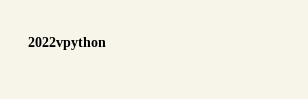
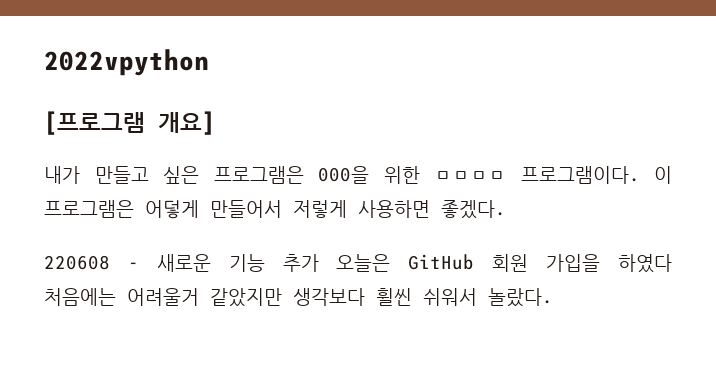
(106, 43) none -> [44,111,215,135] [44,166,672,184] [44,200,506,219] [44,254,673,273] [44,288,553,307] // [프로그램 개요] // 내가 만들고 싶은 프로그램은 000을 위한 ㅁㅁㅁㅁ 프로그램이다. 이 프로그램은 어덯게 만들어서 저렇게 사용하면 좋겠다. // 220608 - 새로운 기능 추가 오늘은 GitHub 회원 가입을 하였다 처음에는 어려울거 같았지만 생각보다 휠씬 쉬워서 놀랐다.

